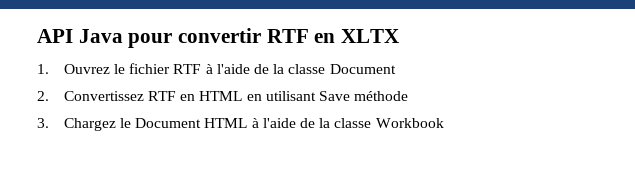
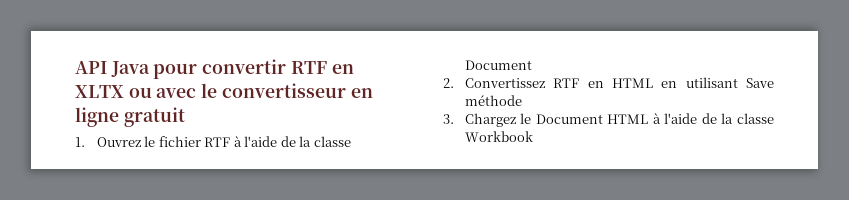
(400, 36) none -> [128,83,373,98] [75,107,185,127] ou avec le convertisseur en ligne gratuit

